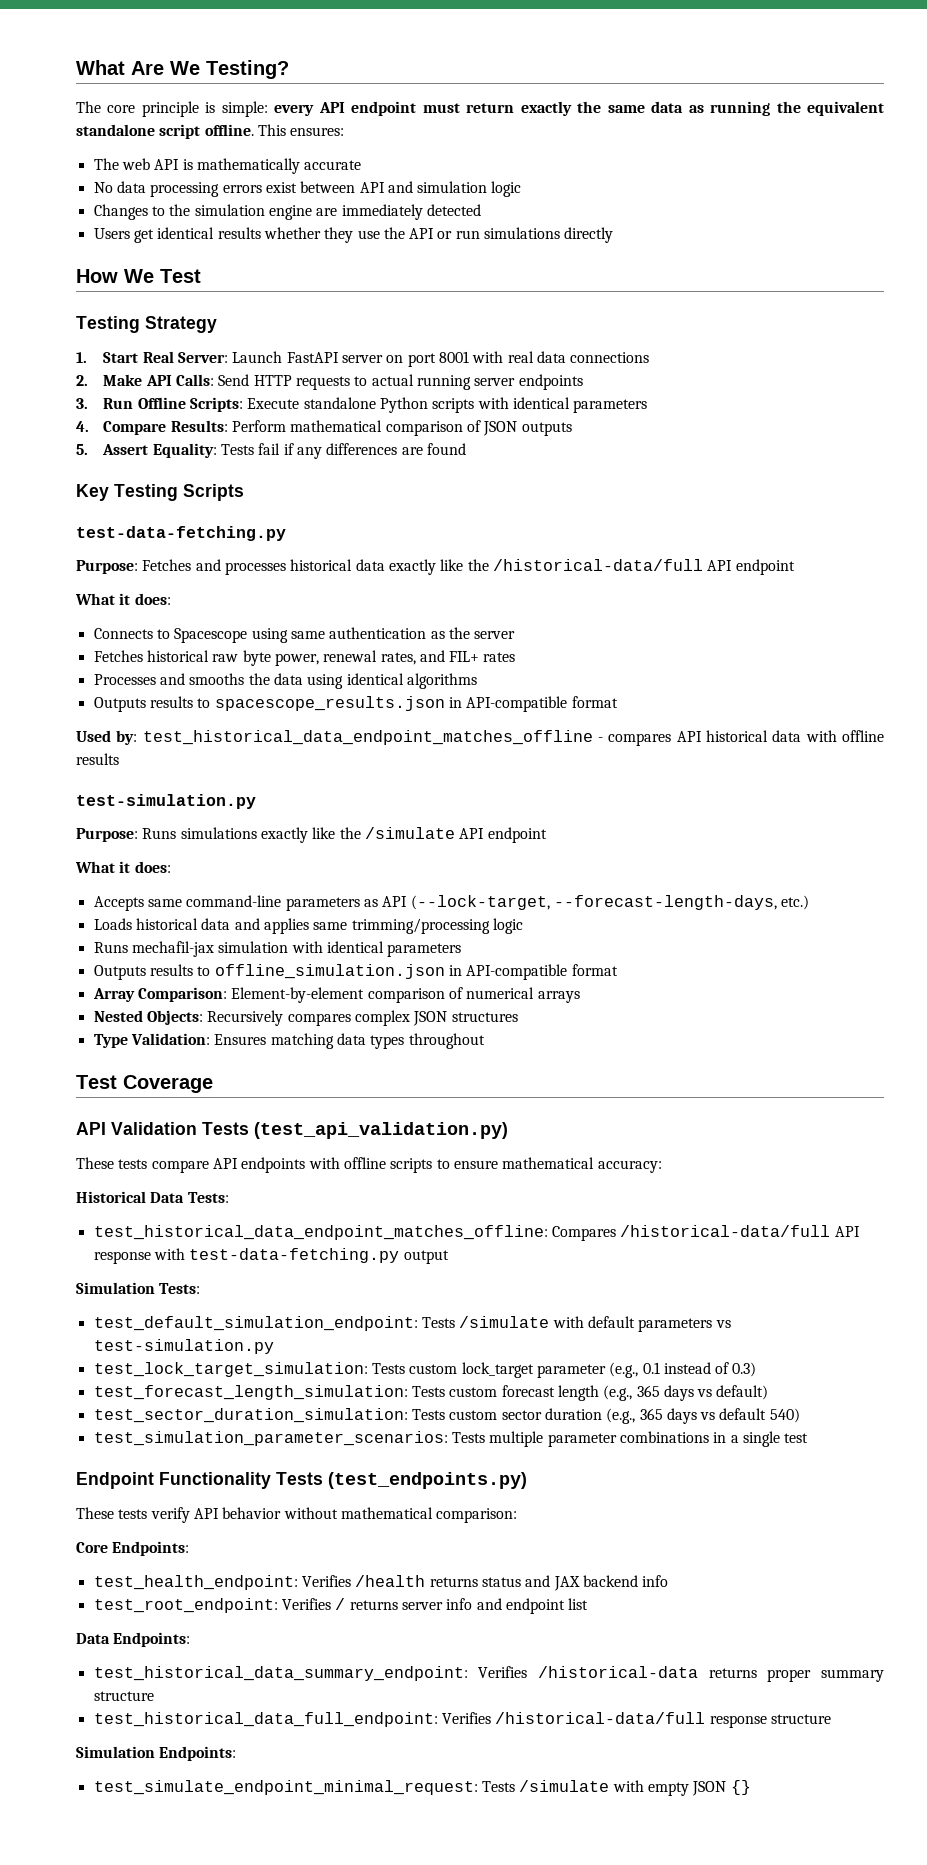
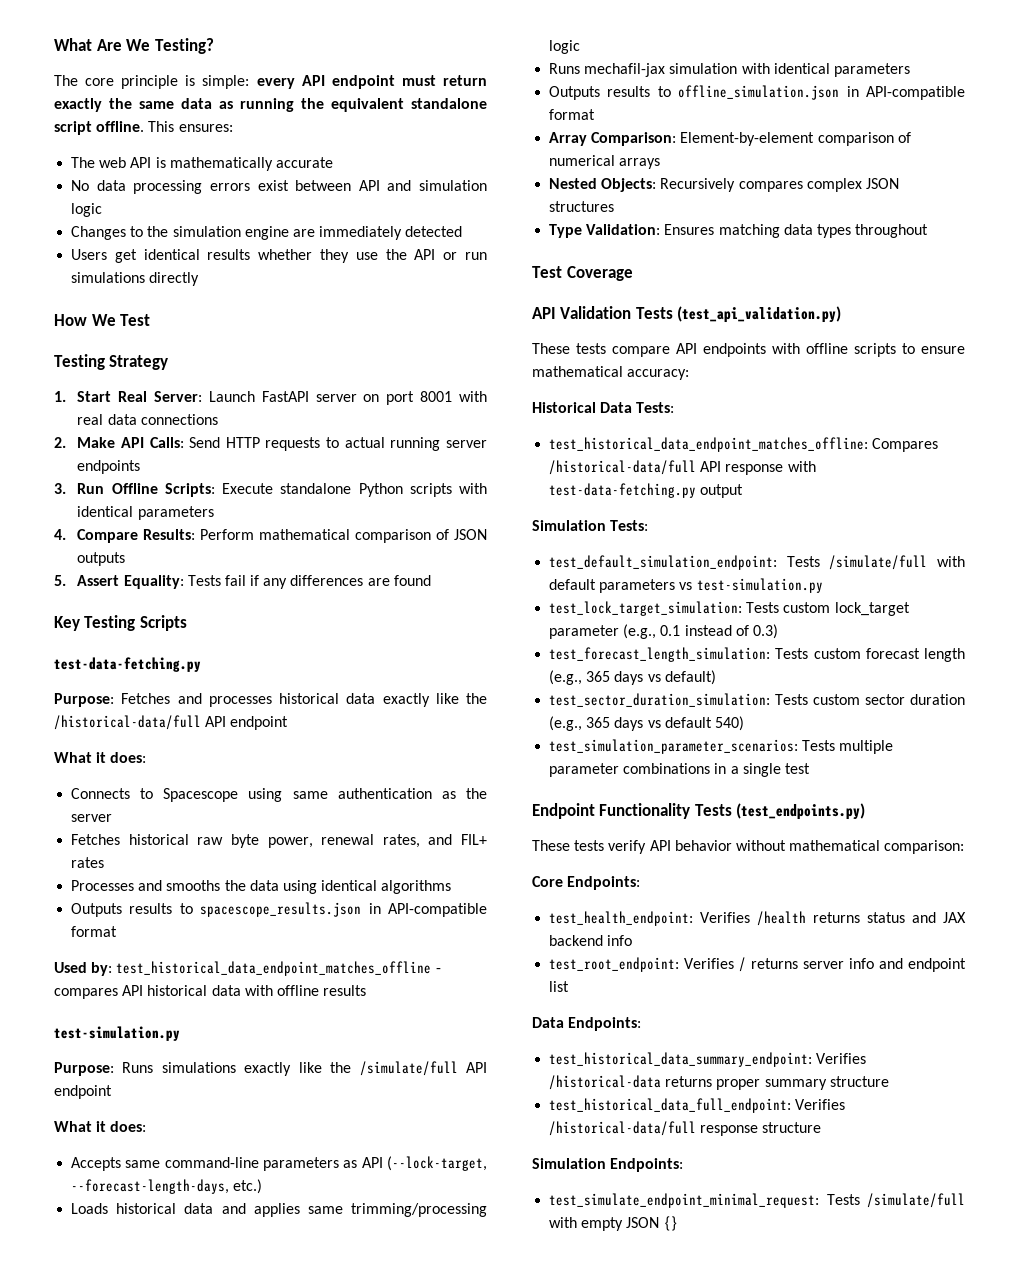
[364,827,455,839] /simulate -> [359,1061,458,1076] /simulate/full
[459,1316,550,1328] /simulate -> [829,555,928,570] /simulate/full
[519,1780,610,1792] /simulate -> [867,1193,965,1208] /simulate/full

